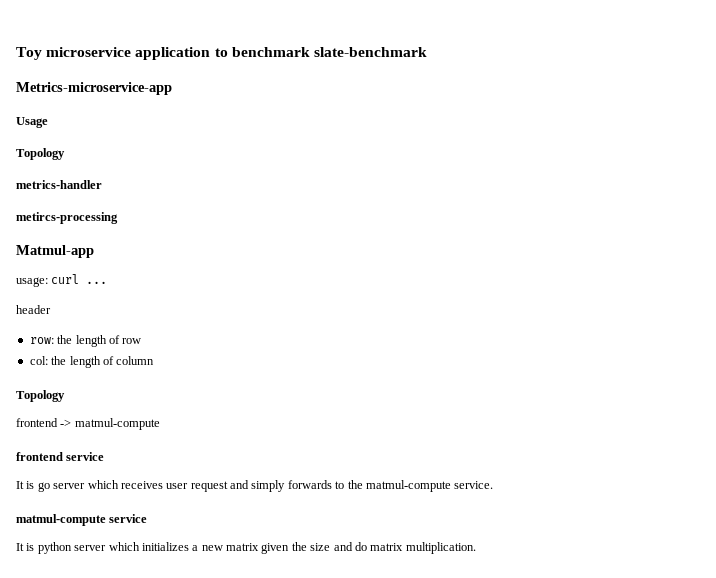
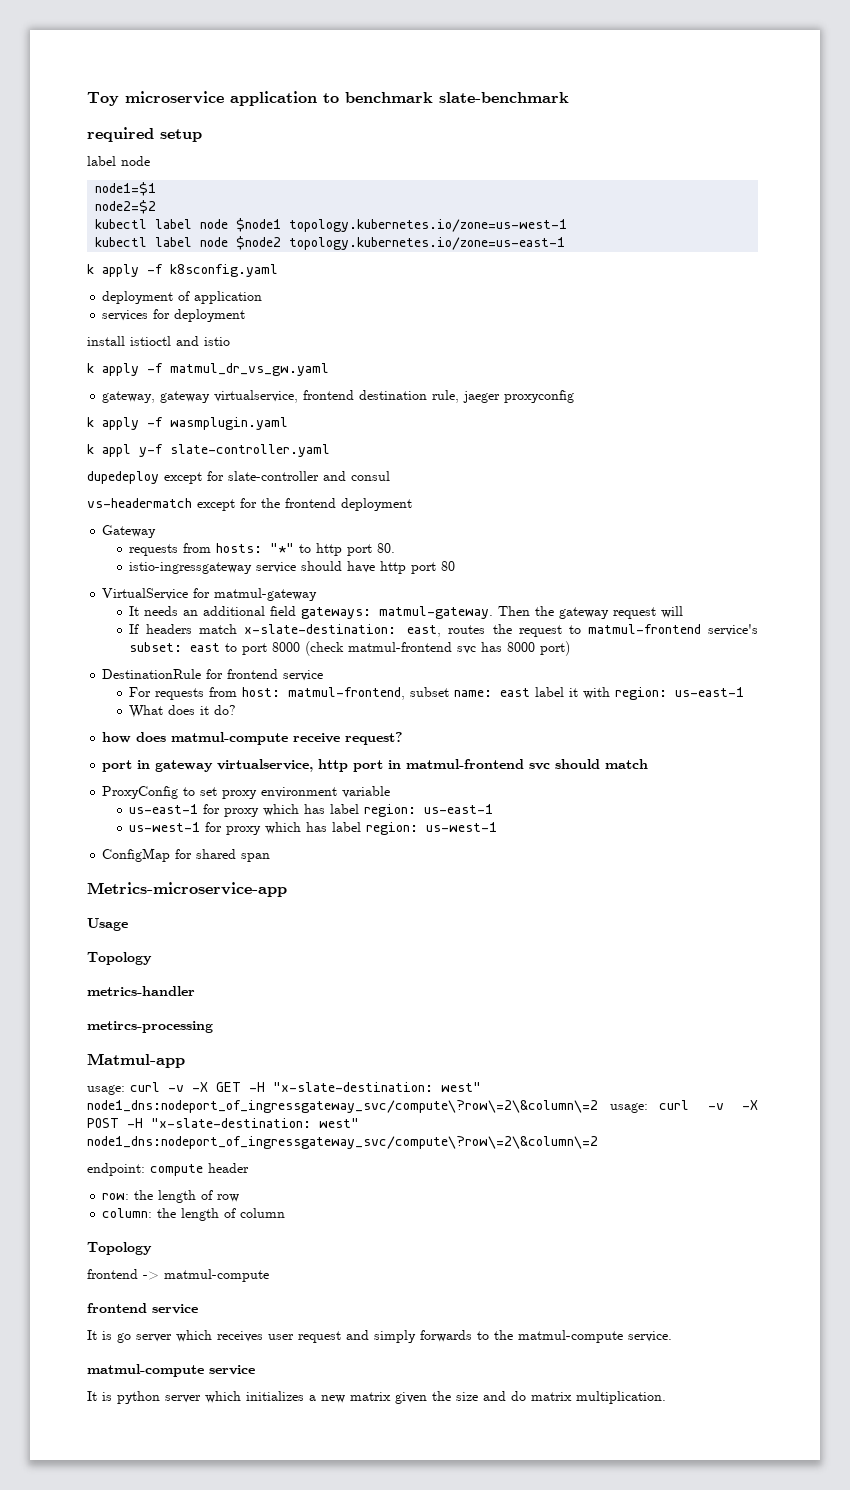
(427, 52) none -> [87,127,202,142] [87,156,150,166] [95,182,157,196] [95,200,157,214] [95,218,568,232] [95,236,566,250] [87,264,278,277] [102,291,263,304] [102,309,246,322] [87,336,230,346] [87,363,329,376] [102,390,575,403] [87,417,288,430] [87,444,330,457] [87,471,390,484] [87,498,412,511] [102,525,157,538] [129,543,396,556] [129,561,456,574] [102,588,318,601] [129,606,684,619] [129,624,759,637] [129,641,571,656] [102,669,324,681] [129,687,745,700] [129,705,237,718] [102,732,404,745] [102,759,649,772] [102,786,391,799] [129,804,494,817] [129,822,498,835] [102,848,271,862] // required setup // label node // node1=$1 // node2=$2 // kubectl label node $node1 topology.kubernetes.io/zone=us-west-1 // kubectl label node $node2 topology.kubernetes.io/zone=us-east-1 // k apply -f k8sconfig.yaml // deployment of application // services for deployment // install istioctl and istio // k apply -f matmul_dr_vs_gw.yaml // gateway, gateway virtualservice, frontend destination rule, jaeger proxyconfig // k apply -f wasmplugin.yaml // k appl y-f slate-controller.yaml // dupedeploy except for slate-controller and consul // vs-headermatch except for the frontend deployment // Gateway // requests from hosts: "*" to http port 80. // istio-ingressgateway service should have http port 80 // VirtualService for matmul-gateway // It needs an additional field gateways: matmul-gateway. Then the gateway request will // If headers match x-slate-destination: east, routes the request to matmul-frontend service's subset: east to port 8000 (check matmul-frontend svc has 8000 port) // DestinationRule for frontend service // For requests from host: matmul-frontend, subset name: east label it with region: us-east-1 // What does it do? // how does matmul-compute receive request? // port in gateway virtualservice, http port in matmul-frontend svc should match // ProxyConfig to set proxy environment variable // us-east-1 for proxy which has label region: us-east-1 // us-west-1 for proxy which has label region: us-west-1 // ConfigMap for shared span
[86,281,108,284] ... // -> [168,1082,481,1092] [87,1100,758,1113] [87,1118,359,1128] [87,1136,598,1149] [87,1163,203,1176] -v -X GET -H "x-slate-destination: west" node1_dns:nodeport_of_ingressgateway_svc/compute\?row\=2\&column\=2 usage: curl -v -X POST -H "x-slate-destination: west" node1_dns:nodeport_of_ingressgateway_svc/compute\?row\=2\&column\=2 // endpoint: compute
[29,356,48,365] col: -> [102,1208,153,1218] column:

